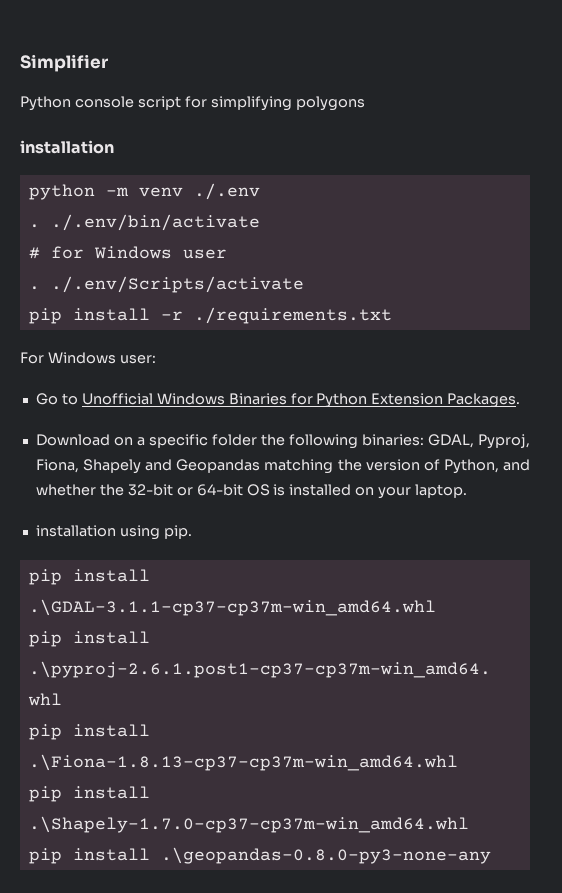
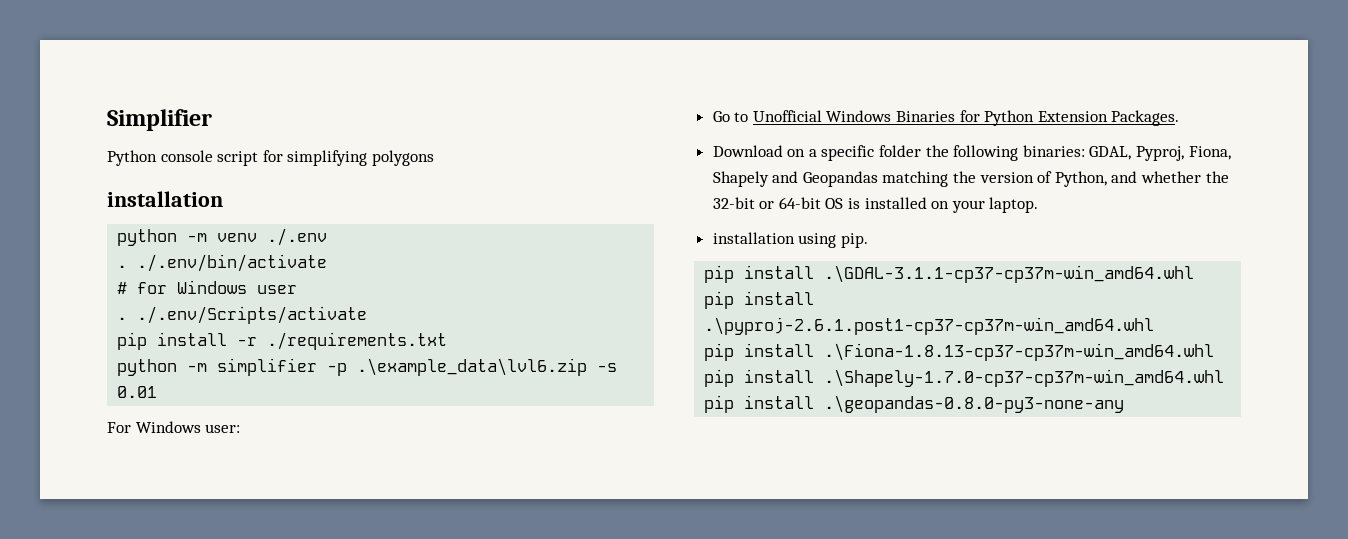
(392, 315) none -> [117,358,618,376] [117,386,158,398] // python -m simplifier -p .\example_data\lvl6.zip -s 0.01

